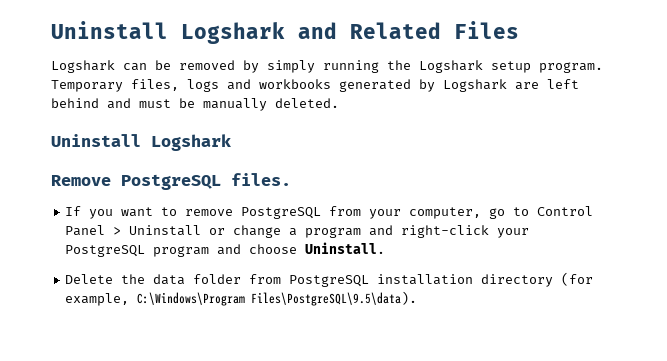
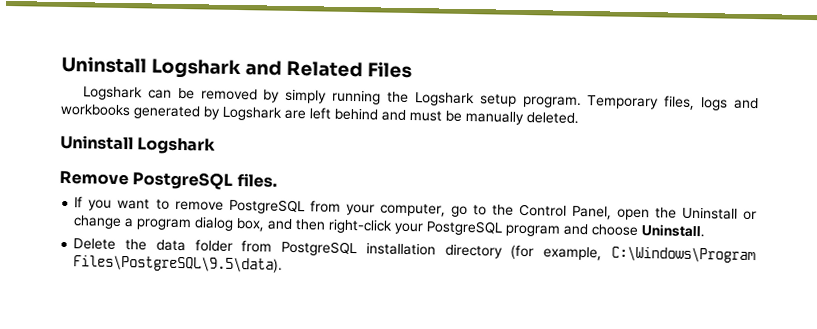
[537,206,594,216] [65,225,122,236] Control Panel > -> [491,203,677,221] the Control Panel, open the
[369,225,394,236] and -> [194,216,327,232] dialog box, and then

